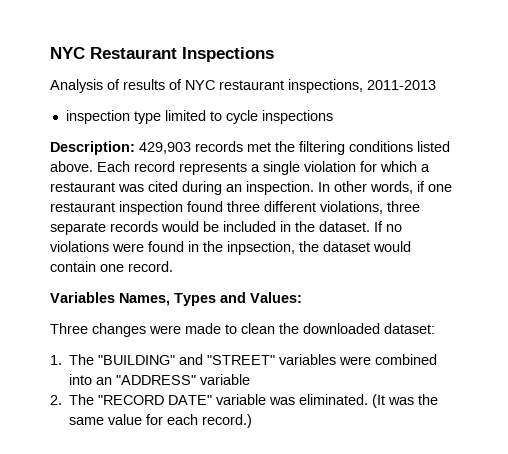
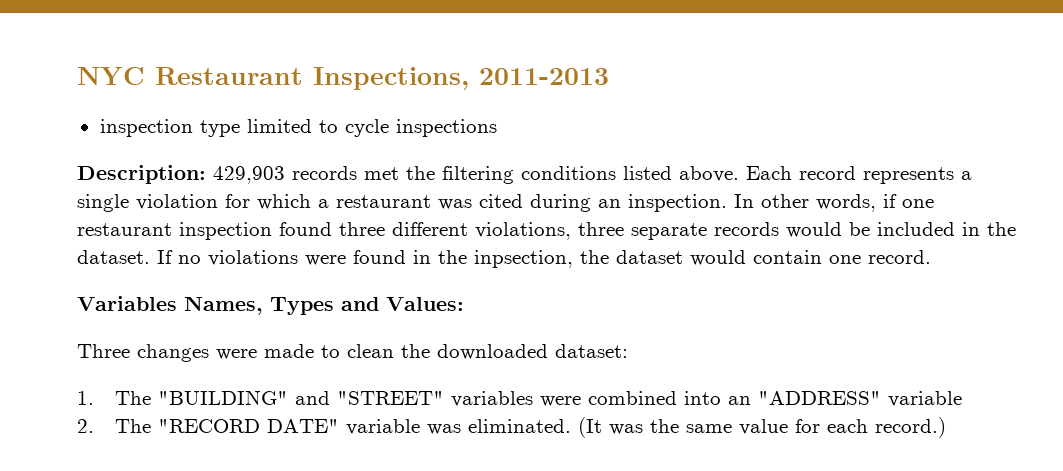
[182,47,274,62] [50,79,363,93] Inspections // Analysis of results of NYC restaurant inspections, -> [313,67,469,90] Inspections,

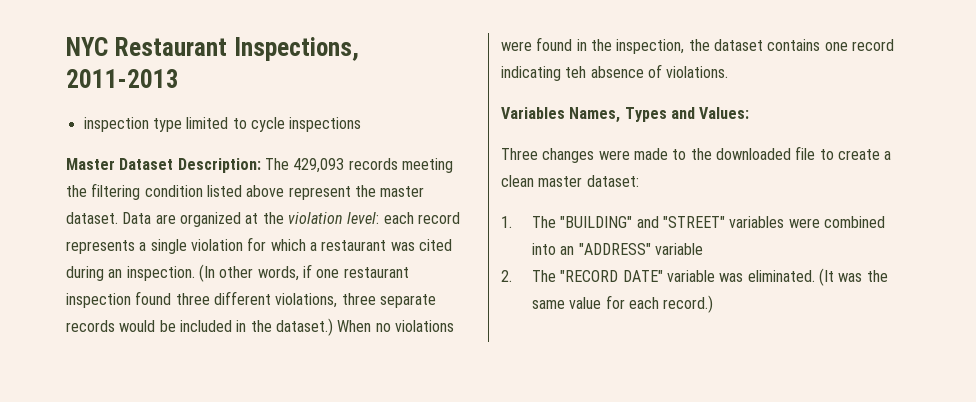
[77,165,792,184] Description: 429,903 records met the filtering conditions listed above. Each -> [66,158,453,173] [66,183,425,200] [66,212,414,227] Master Dataset Description: The 429,093 records meeting the filtering condition listed above represent the master dataset. Data are organized at the violation level: each
[734,194,754,208] In -> [198,264,215,282] (In
[77,250,173,264] dataset. If -> [275,318,372,336] dataset.) When
[474,250,573,268] inpsection, -> [616,39,685,54] inspection,
[690,250,931,266] would contain one record. -> [767,39,894,51] [501,64,729,81] contains one record indicating teh absence of violations.
[347,344,394,358] clean -> (687, 154) none
(548, 352) none -> [795,146,892,160] [501,175,583,187] file to create a clean master

